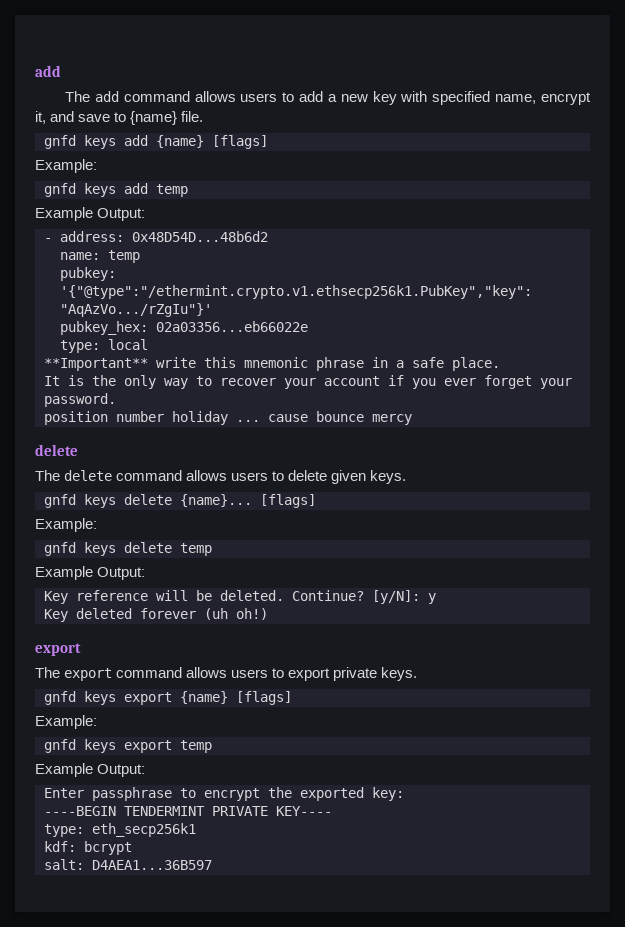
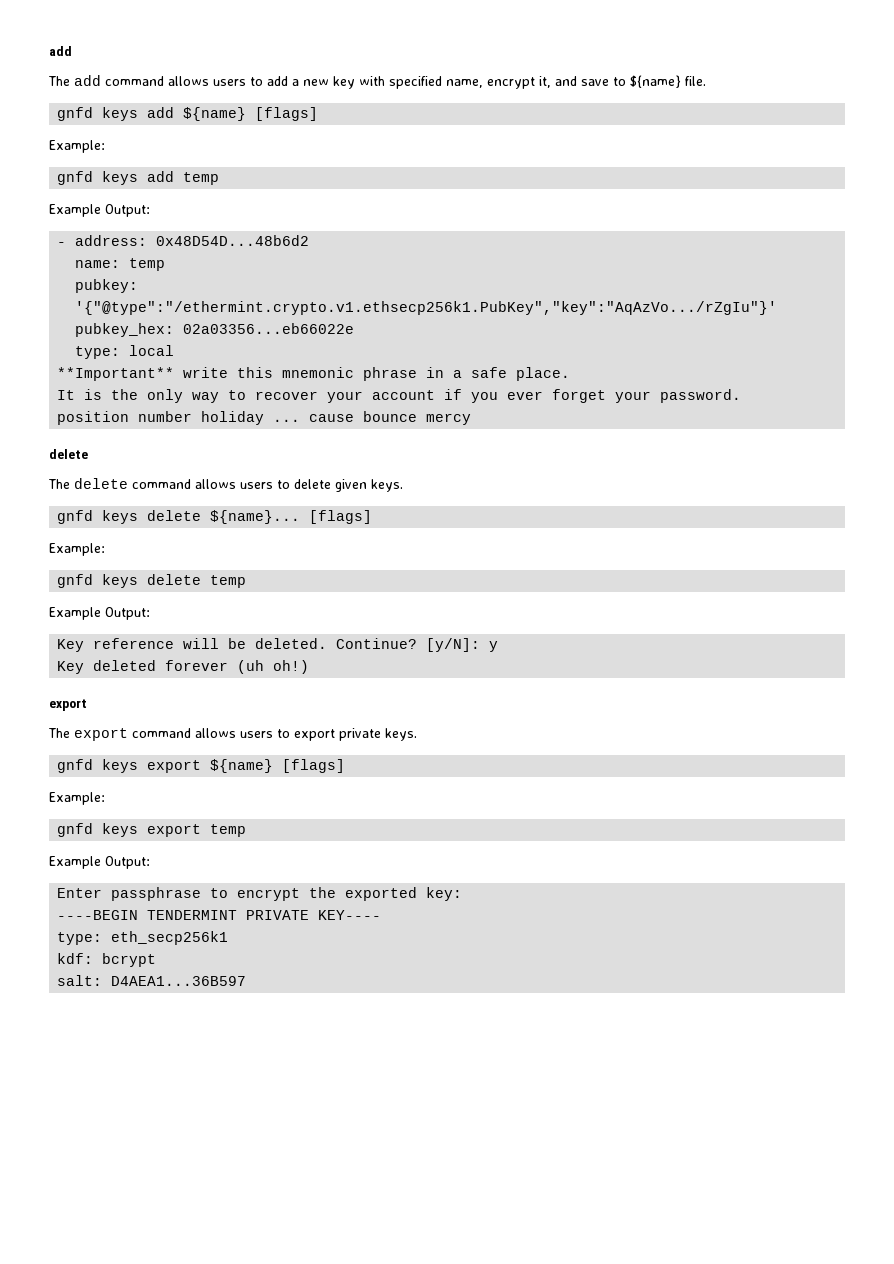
[130,111,178,125] {name} -> [630,75,681,88] ${name}
[156,135,204,148] {name} -> [183,107,247,121] ${name}
[180,494,252,507] {name}... -> [210,510,301,524] ${name}...
[180,691,228,704] {name} -> [210,759,274,773] ${name}

